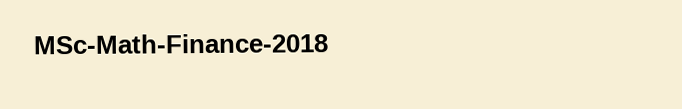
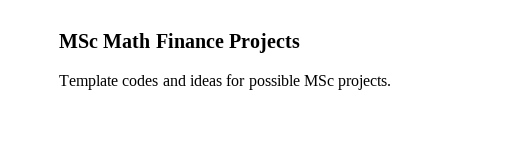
[33,33,328,55] MSc-Math-Finance-2018 -> [59,33,301,53] [59,74,392,90] MSc Math Finance Projects // Template codes and ideas for possible MSc projects.

